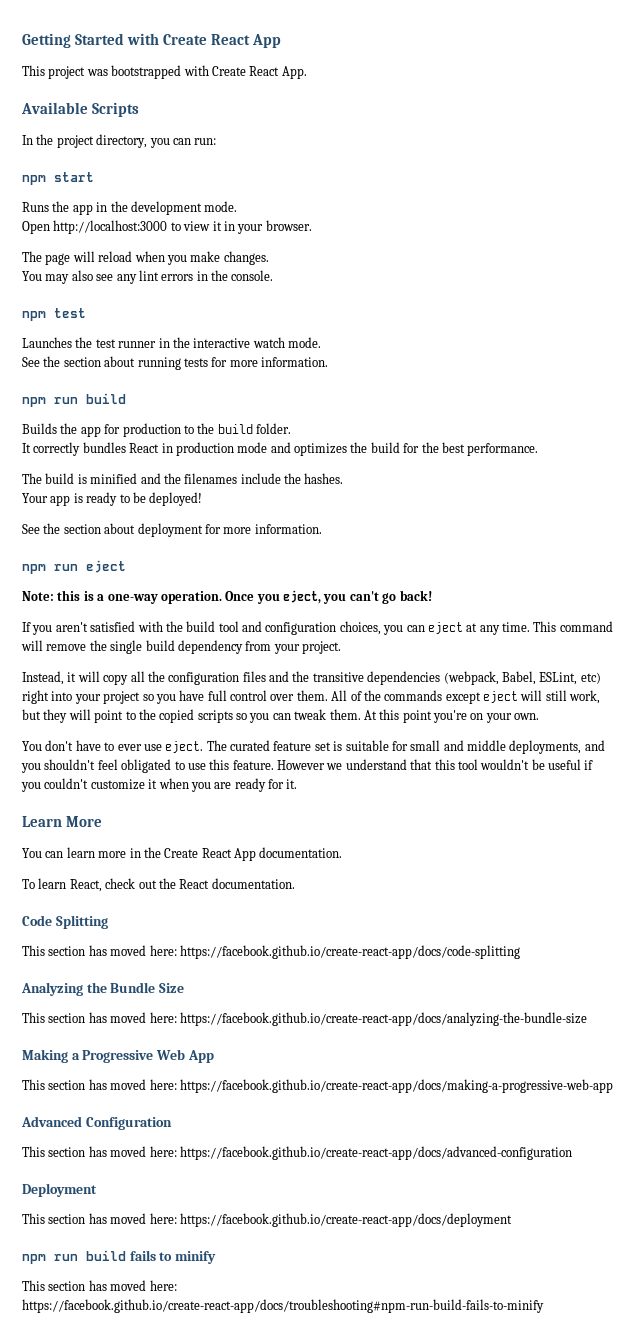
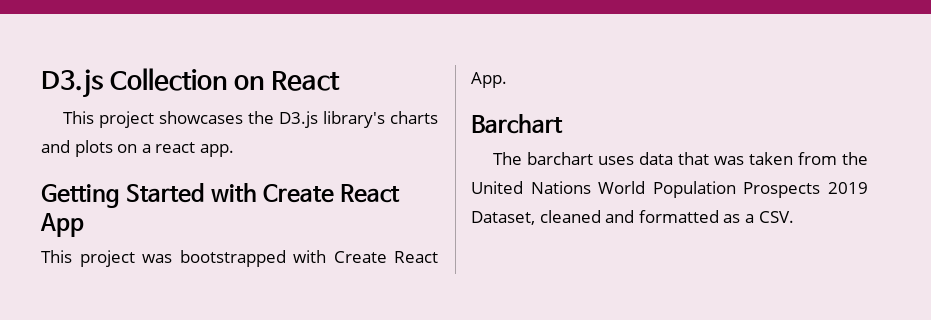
(22, 40) none -> [41,68,341,98] [63,111,438,128] [41,140,234,157] D3.js Collection on React // This project showcases the D3.js library's charts and plots on a react app. //
[21,102,139,117] [22,134,217,148] [22,172,94,185] [22,201,238,215] [22,220,312,234] [22,251,269,265] [22,270,274,284] [22,308,86,321] [22,337,321,348] [22,356,328,370] [22,393,126,407] [22,423,291,437] [22,442,539,456] [22,473,344,484] [22,492,203,506] [22,523,322,537] [22,560,126,574] [22,590,432,604] [22,621,613,635] [21,640,341,654] [22,671,601,685] [22,690,601,704] [22,709,540,723] [22,740,605,754] [21,759,594,773] [21,778,298,792] [22,816,102,827] [22,847,343,861] [22,878,295,892] [22,915,108,929] [22,945,520,959] [21,982,184,996] [22,1012,587,1026] [22,1049,214,1063] [22,1079,613,1093] [21,1116,172,1130] [22,1146,572,1160] [22,1183,97,1197] [22,1213,512,1227] [22,1250,216,1264] [22,1280,177,1291] [22,1299,544,1313] Available Scripts // In the project directory, you can run: // npm start // Runs the app in the development mode. // Open http://localhost:3000 to view it in your browser. // The page will reload when you make changes. // You may also see any lint errors in the console. // npm test // Launches the test runner in the interactive watch mode. // See the section about running tests for more information. // npm run build // Builds the app for production to the build folder. // It correctly bundles React in production mode and optimizes the build for the best performance. // The build is minified and the filenames include the hashes. // Your app is ready to be deployed! // See the section about deployment for more information. // npm run eject // Note: this is a one-way operation. Once you eject, you can't go back! // If you aren't satisfied with the build tool and configuration choices, you can eject at any time. This command will remove the single build dependency from your project. // Instead, it will copy all the configuration files and the transitive dependencies (webpack, Babel, ESLint, etc) right into your project so you have full control over them. All of the commands except eject will still work, but they will point to the copied scripts so you can tweak them. At this point you're on your own. // You don't have to ever use eject. The curated feature set is suitable for small and middle deployments, and you shouldn't feel obligated to use this feature. However we understand that this tool wouldn't be useful if you couldn't customize it when you are ready for it. // Learn More // You can learn more in the Create React App documentation. // To learn React, check out the React documentation. // Code Splitting // This section has moved here: https://facebook.github.io/create-react-app/docs/code-splitting // Analyzing the Bundle Size // This section has moved here: https://facebook.github.io/create-react-app/docs/analyzing-the-bundle-size // Making a Progressive Web App // This section has moved here: https://facebook.github.io/create-react-app/docs/making-a-progressive-web-app // Advanced Configuration // This section has moved here: https://facebook.github.io/create-react-app/docs/advanced-configuration // Deployment // This section has moved here: https://facebook.github.io/create-react-app/docs/deployment // npm run build fails to minify // This section has moved here: https://facebook.github.io/create-react-app/docs/troubleshooting#npm-run-build-fails-to-minify -> [471,114,563,134] [493,152,868,165] [471,181,868,198] [471,210,794,225] Barchart // The barchart uses data that was taken from the United Nations World Population Prospects 2019 Dataset, cleaned and formatted as a CSV.

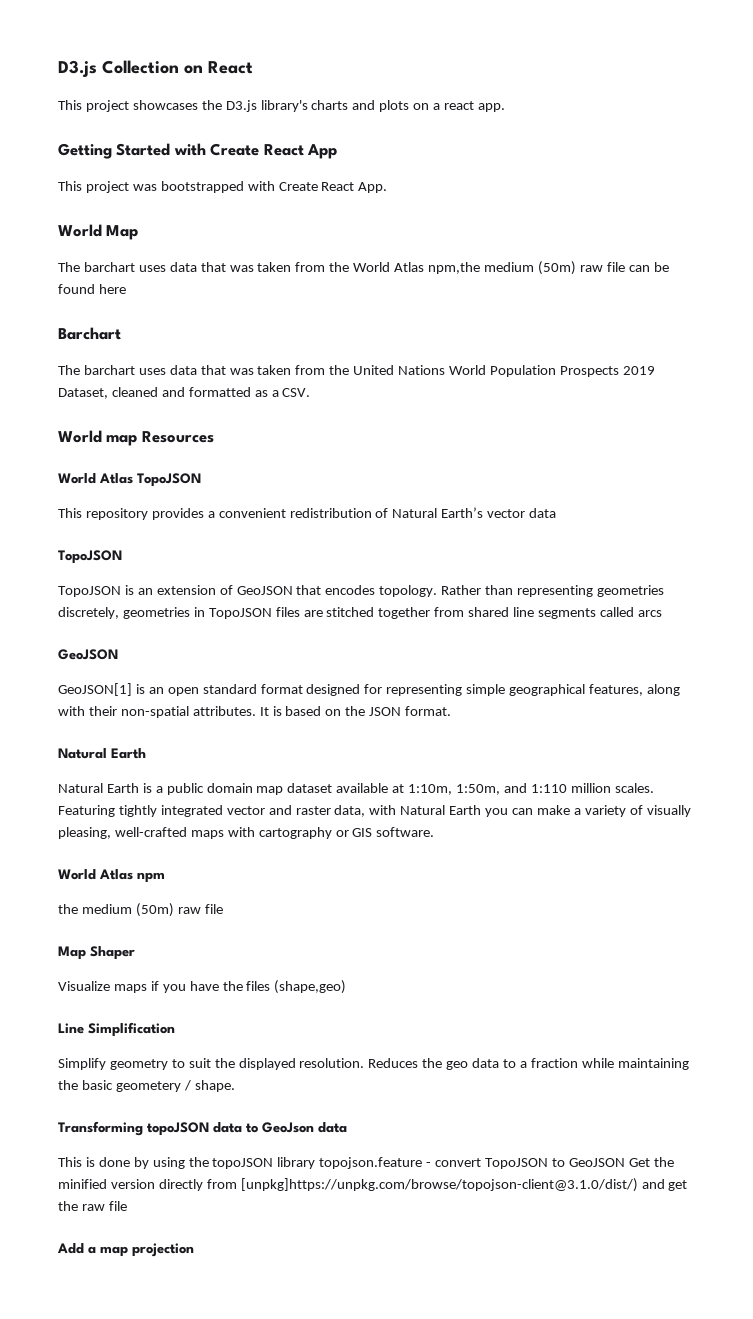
(507, 80) none -> [58,224,139,240] [58,261,669,275] [58,284,126,294] // World Map // The barchart uses data that was taken from the World Atlas npm,the medium (50m) raw file can be found here
(794, 217) none -> [58,430,214,446] [58,473,201,487] [58,507,557,520] [58,550,122,564] [58,585,664,597] [58,607,662,619] [58,649,118,660] [58,683,680,696] [58,706,452,718] [58,748,146,759] [58,783,654,795] [58,805,691,817] [58,827,435,839] [58,869,165,883] [58,903,223,917] [58,946,135,960] [58,980,347,994] [58,1022,175,1037] [58,1058,689,1070] [58,1080,235,1092] [58,1121,347,1136] [58,1157,674,1169] [58,1178,688,1192] [58,1201,127,1211] [57,1243,194,1257] // World map Resources // World Atlas TopoJSON // This repository provides a convenient redistribution of Natural Earth’s vector data // TopoJSON // TopoJSON is an extension of GeoJSON that encodes topology. Rather than representing geometries discretely, geometries in TopoJSON files are stitched together from shared line segments called arcs // GeoJSON // GeoJSON[1] is an open standard format designed for representing simple geographical features, along with their non-spatial attributes. It is based on the JSON format. // Natural Earth // Natural Earth is a public domain map dataset available at 1:10m, 1:50m, and 1:110 million scales. Featuring tightly integrated vector and raster data, with Natural Earth you can make a variety of visually pleasing, well-crafted maps with cartography or GIS software. // World Atlas npm // the medium (50m) raw file // Map Shaper // Visualize maps if you have the files (shape,geo) // Line Simplification // Simplify geometry to suit the displayed resolution. Reduces the geo data to a fraction while maintaining the basic geometery / shape. // Transforming topoJSON data to GeoJson data // This is done by using the topoJSON library topojson.feature - convert TopoJSON to GeoJSON Get the minified version directly from [unpkg]https://unpkg.com/browse/topojson-client@3.1.0/dist/) and get the raw file // Add a map projection

